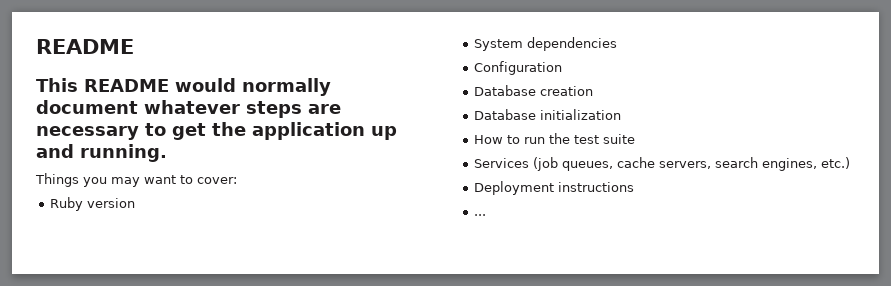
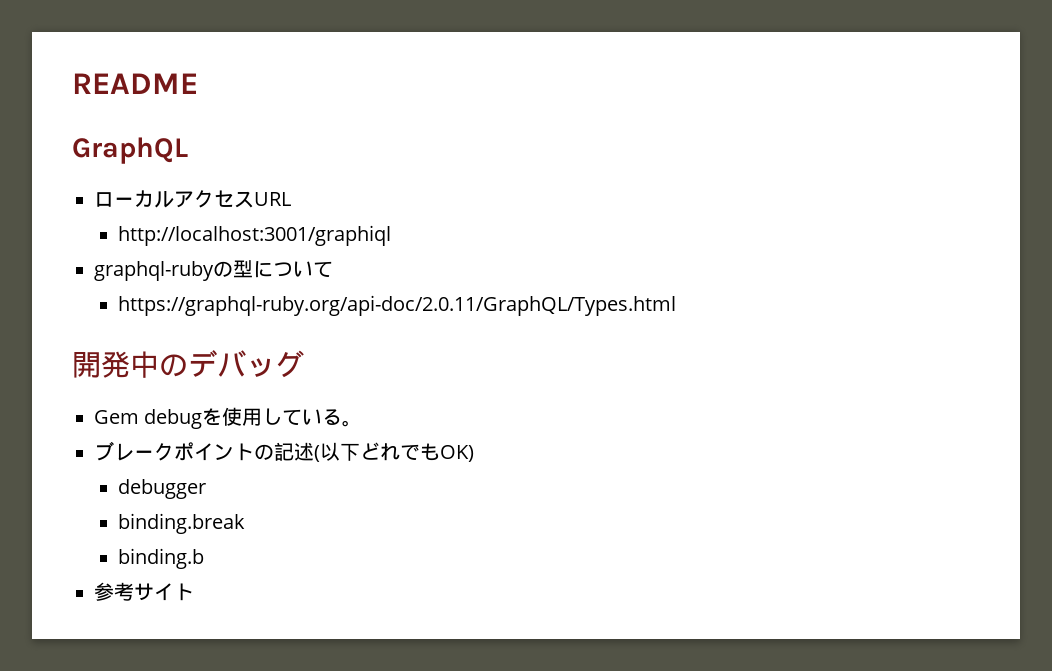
[36,78,331,96] [36,100,341,118] [36,122,397,140] [36,144,167,162] [35,173,237,187] [50,197,136,211] [474,37,618,51] [474,61,563,75] [474,85,594,96] [474,109,622,120] [474,133,636,144] [474,157,851,171] [474,181,635,195] [474,214,487,216] This README would normally document whatever steps are necessary to get the application up and running. // Things you may want to cover: // Ruby version // System dependencies // Configuration // Database creation // Database initialization // How to run the test suite // Services (job queues, cache servers, search engines, etc.) // Deployment instructions // ... -> [72,137,188,164] [94,190,291,208] [118,225,392,246] [94,260,333,281] [118,295,677,316] [72,350,304,378] [94,407,363,429] [94,441,474,462] [118,479,207,499] [118,513,246,534] [118,548,205,569] [94,582,194,601] GraphQL // ローカルアクセスURL // http://localhost:3001/graphiql // graphql-rubyの型について // https://graphql-ruby.org/api-doc/2.0.11/GraphQL/Types.html // 開発中のデバッグ // Gem debugを使用している。 // ブレークポイントの記述(以下どれでもOK) // debugger // binding.break // binding.b // 参考サイト

